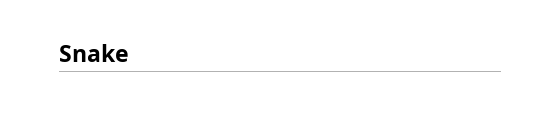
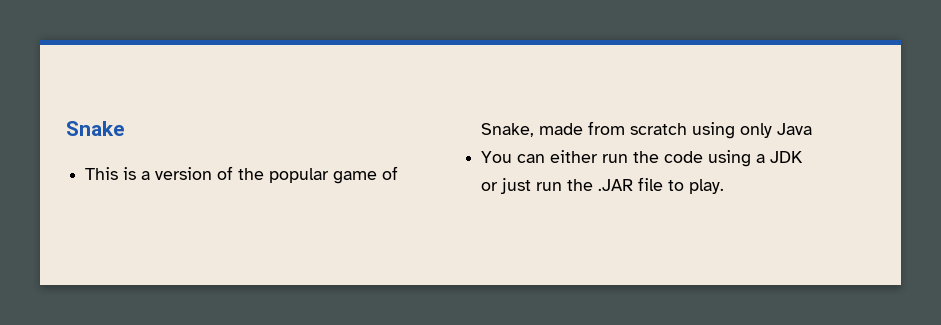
(129, 53) none -> [85,166,399,184] [481,121,813,139] [481,150,804,167] [481,177,725,194] // This is a version of the popular game of Snake, made from scratch using only Java // You can either run the code using a JDK or just run the .JAR file to play.

